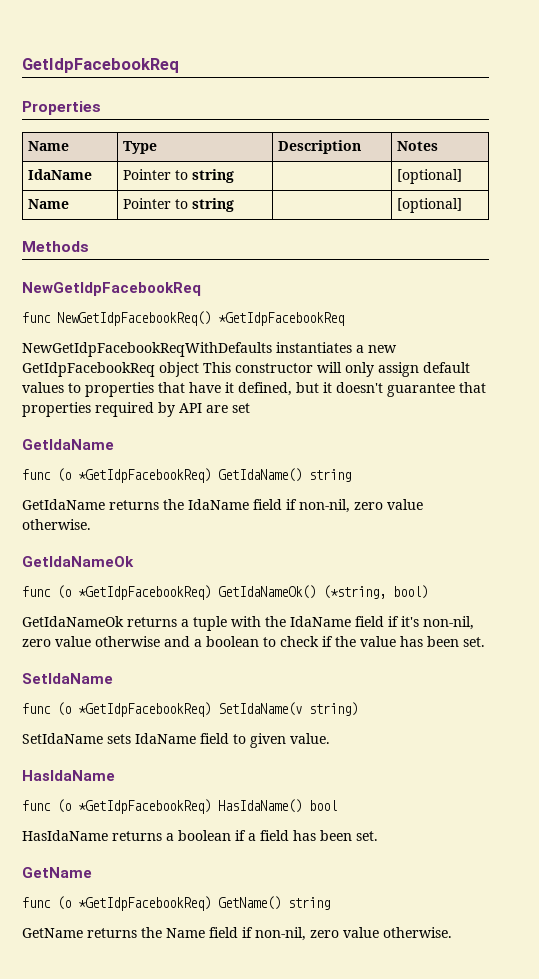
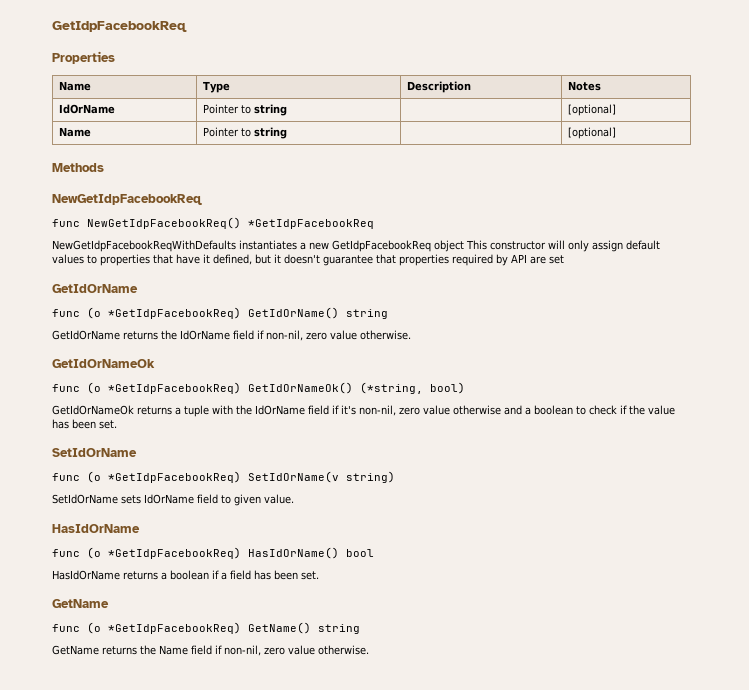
[27,169,92,180] IdaName -> [59,104,116,114] IdOrName
[22,439,114,450] [22,468,351,483] [22,499,249,510] GetIdaName // func (o *GetIdpFacebookReq) GetIdaName() string // GetIdaName returns the IdaName -> [52,284,138,293] [52,307,388,319] [52,330,230,340] GetIdOrName // func (o *GetIdpFacebookReq) GetIdOrName() string // GetIdOrName returns the IdOrName
[22,556,134,567] [22,585,316,600] GetIdaNameOk // func (o *GetIdpFacebookReq) GetIdaNameOk() -> [52,359,155,368] [52,382,353,394] GetIdOrNameOk // func (o *GetIdpFacebookReq) GetIdOrNameOk()
[22,616,124,627] GetIdaNameOk -> [52,405,134,415] GetIdOrNameOk
[290,616,351,627] IdaName -> [255,405,305,415] IdOrName
[22,673,113,684] [22,702,302,717] SetIdaName // func (o *GetIdpFacebookReq) SetIdaName(v -> [52,448,137,457] [52,471,339,483] SetIdOrName // func (o *GetIdpFacebookReq) SetIdOrName(v
[22,733,196,744] SetIdaName sets IdaName -> [52,494,194,504] SetIdOrName sets IdOrName
[22,770,115,781] [22,799,302,814] HasIdaName // func (o *GetIdpFacebookReq) HasIdaName() -> [52,524,140,533] [52,547,339,559] HasIdOrName // func (o *GetIdpFacebookReq) HasIdOrName()
[22,830,108,841] HasIdaName -> [52,570,120,580] HasIdOrName

